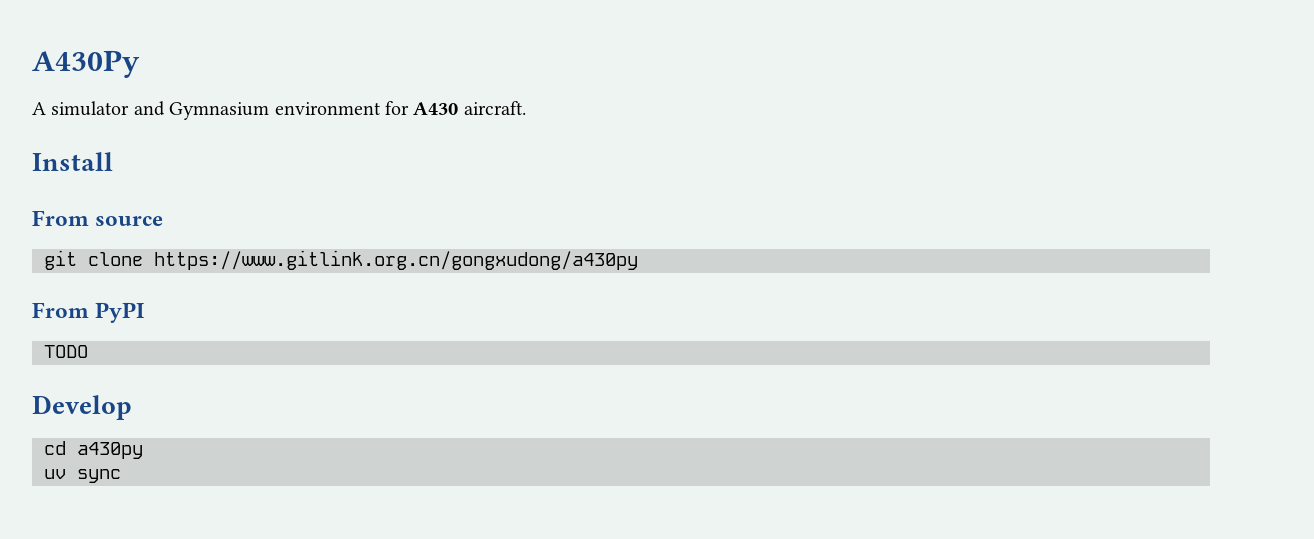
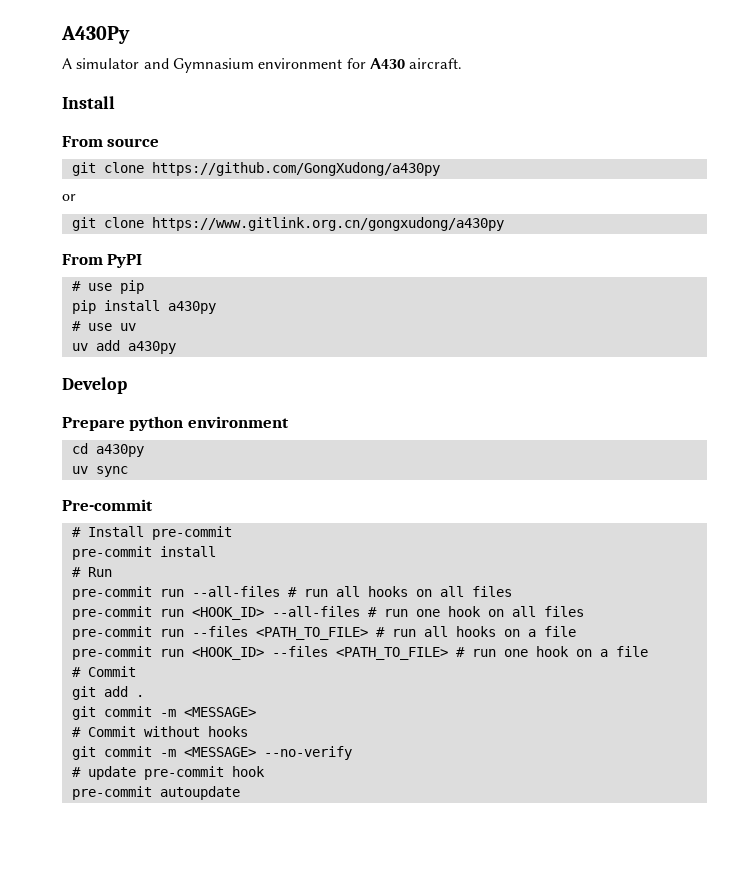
(164, 221) none -> [71,162,440,176] [62,194,76,201] // git clone https://github.com/GongXudong/a430py // or
[44,345,88,358] [32,395,132,420] [44,441,143,459] [44,469,121,483] TODO // Develop // cd a430py // uv sync -> [71,280,144,294] [71,300,216,314] [71,321,136,331] [71,340,176,354] [62,377,127,394] [62,416,289,431] [71,443,144,457] [71,466,128,477] [62,499,153,511] [71,526,232,540] [71,546,216,560] [71,567,112,577] [71,586,512,600] [71,606,584,620] [71,626,576,640] [71,646,648,660] [71,666,136,677] [71,686,144,700] [71,706,256,720] [71,726,248,737] [71,746,352,760] [71,766,265,780] [71,786,240,800] # use pip // pip install a430py // # use uv // uv add a430py // Develop // Prepare python environment // cd a430py // uv sync // Pre-commit // # Install pre-commit // pre-commit install // # Run // pre-commit run --all-files # run all hooks on all files // pre-commit run <HOOK_ID> --all-files # run one hook on all files // pre-commit run --files <PATH_TO_FILE> # run all hooks on a file // pre-commit run <HOOK_ID> --files <PATH_TO_FILE> # run one hook on a file // # Commit // git add . // git commit -m <MESSAGE> // # Commit without hooks // git commit -m <MESSAGE> --no-verify // # update pre-commit hook // pre-commit autoupdate

